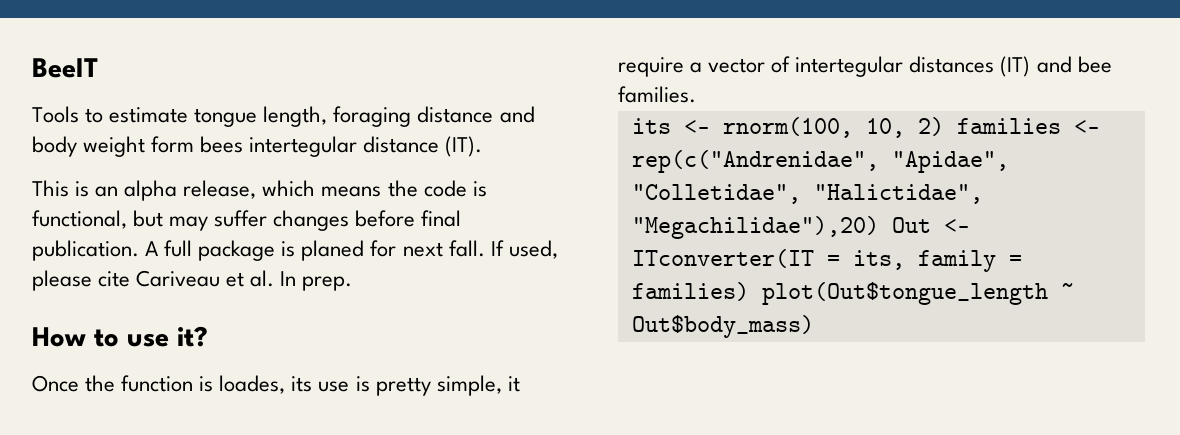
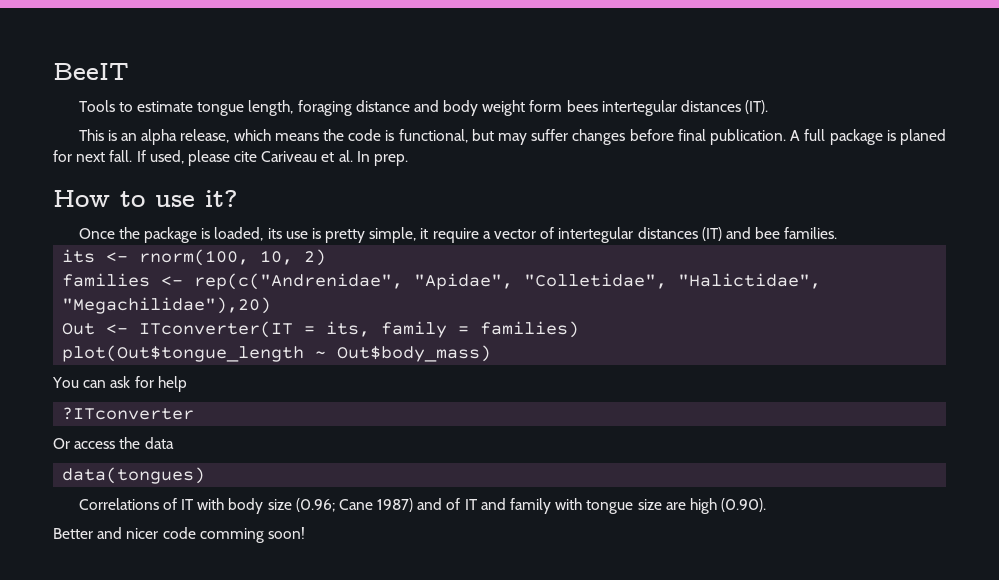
[363,136,440,153] distance -> [681,100,742,112] distances
[121,375,286,394] function is loades, -> [143,227,264,243] package is loaded,
(944, 126) none -> (327, 257) //
(879, 227) none -> (272, 305) //
(749, 291) none -> (580, 329) //
(814, 326) none -> [52,376,187,392] [62,407,195,420] [53,437,174,449] [62,467,206,484] [78,498,767,514] [53,527,305,543] // You can ask for help // ?ITconverter // Or access the data // data(tongues) // Correlations of IT with body size (0.96; Cane 1987) and of IT and family with tongue size are high (0.90). // Better and nicer code comming soon!

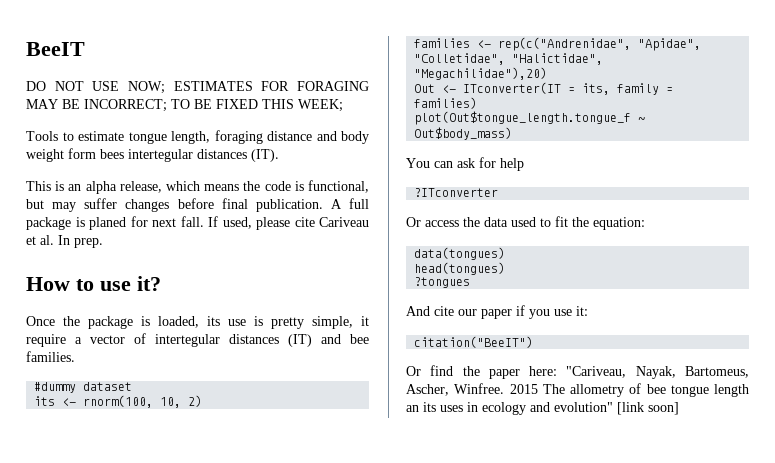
(129, 71) none -> [26,81,369,94] [26,99,343,112] // DO NOT USE NOW; ESTIMATES FOR FORAGING MAY BE INCORRECT; TO BE FIXED THIS WEEK;
(838, 233) none -> [34,382,133,393] // #dummy dataset
[62,345,305,362] plot(Out$tongue_length -> [414,111,632,125] plot(Out$tongue_length.tongue_f
[62,467,206,484] [78,498,767,514] [53,527,305,543] // data(tongues) // Correlations of IT with body size (0.96; Cane 1987) and of IT and family with tongue size are high (0.90). // Better and nicer code comming soon! -> [511,216,645,230] [414,247,506,260] [414,262,506,275] [414,277,471,288] [406,305,588,319] [414,336,534,348] [406,365,749,379] [406,383,749,397] [406,402,679,415] used to fit the equation: // data(tongues) // head(tongues) // ?tongues // And cite our paper if you use it: // citation("BeeIT") // Or find the paper here: "Cariveau, Nayak, Bartomeus, Ascher, Winfree. 2015 The allometry of bee tongue length an its uses in ecology and evolution" [link soon]

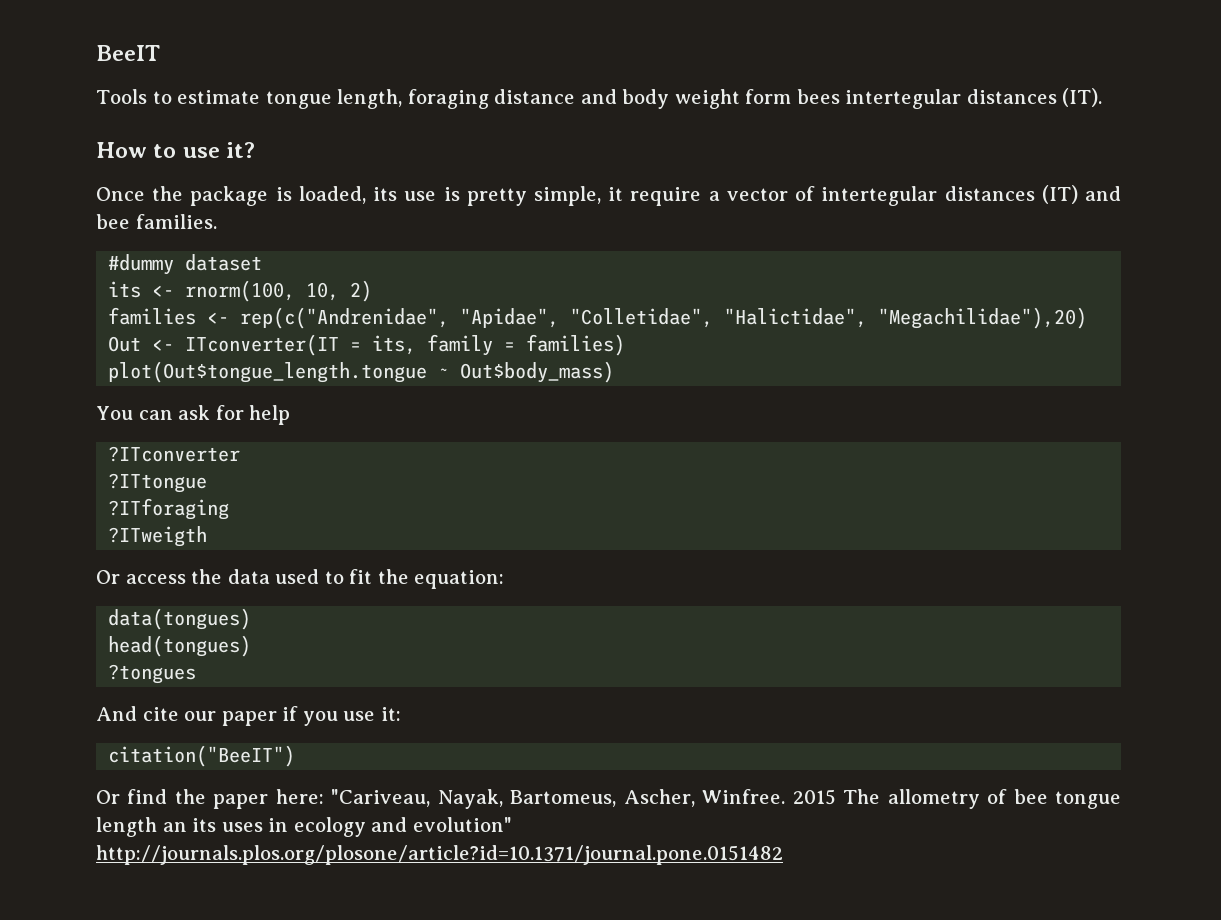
[26,81,369,94] [26,99,343,112] // DO NOT USE NOW; ESTIMATES FOR FORAGING MAY BE INCORRECT; TO BE FIXED THIS WEEK; -> (160, 53) none
[26,180,369,194] [26,198,369,212] [26,216,369,230] [26,235,103,248] // This is an alpha release, which means the code is functional, but may suffer changes before final publication. A full package is planed for next fall. If used, please cite Cariveau et al. In prep. -> (1103, 97) none
[414,111,632,125] plot(Out$tongue_length.tongue_f -> [108,361,428,383] plot(Out$tongue_length.tongue
(499, 192) none -> [108,473,208,493] [108,498,230,520] [108,526,208,547] // ?ITtongue // ?ITforaging // ?ITweigth
[617,402,679,415] [link soon] -> [96,845,783,865] http://journals.plos.org/plosone/article?id=10.1371/journal.pone.0151482

